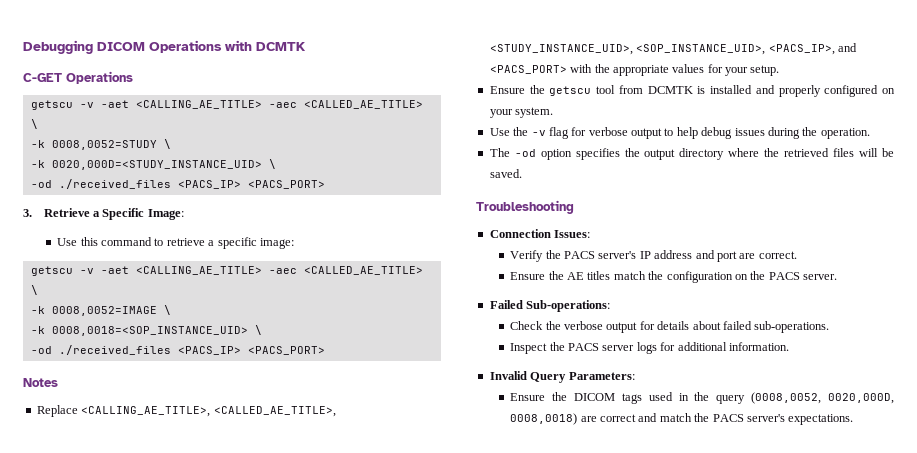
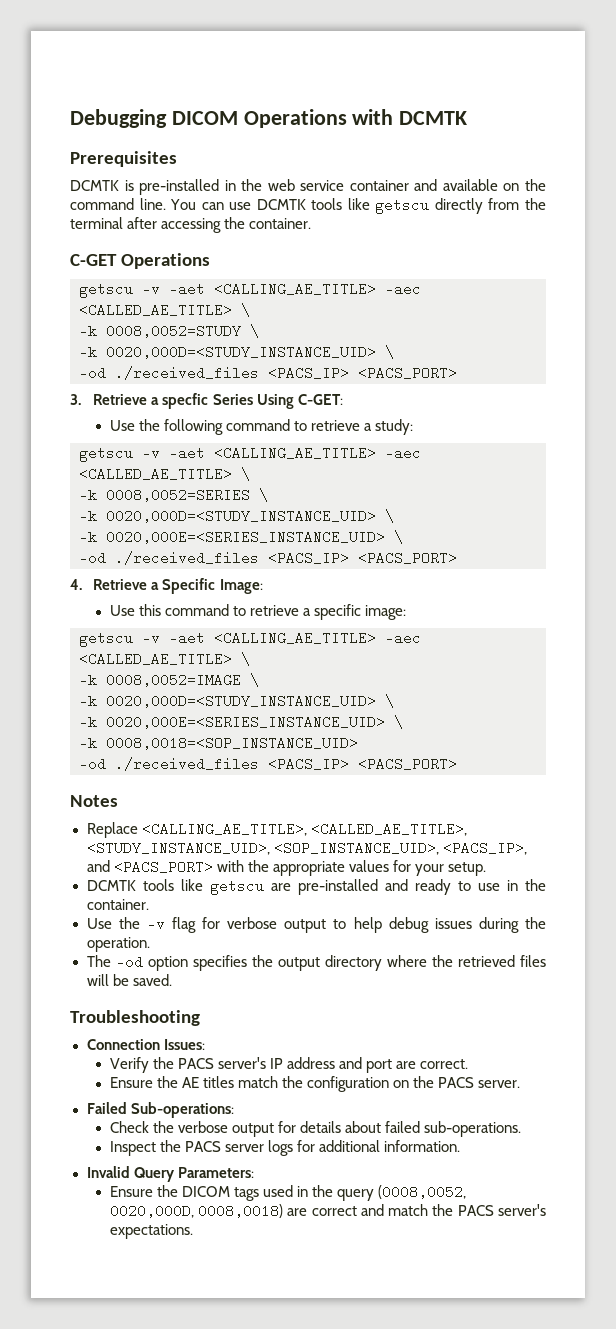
(306, 46) none -> [70,151,177,167] [70,179,546,195] [70,198,546,214] [70,217,312,233] // Prerequisites // DCMTK is pre-installed in the web service container and available on the command line. You can use DCMTK tools like getscu directly from the terminal after accessing the container.
(100, 214) none -> [162,393,343,409] [109,419,414,435] [79,446,421,462] [79,467,250,481] [79,488,268,502] [79,509,394,523] [79,530,403,544] [79,551,457,565] [70,579,160,590] specfic Series Using C-GET: // Use the following command to retrieve a study: // getscu -v -aet <CALLING_AE_TITLE> -aec <CALLED_AE_TITLE> \ // -k 0008,0052=SERIES \ // -k 0020,000D=<STUDY_INSTANCE_UID> \ // -k 0020,000E=<SERIES_INSTANCE_UID> \ // -od ./received_files <PACS_IP> <PACS_PORT> // 4. Retrieve a
(171, 310) none -> [79,694,394,708] [79,715,403,729] // -k 0020,000D=<STUDY_INSTANCE_UID> \ // -k 0020,000E=<SERIES_INSTANCE_UID> \
[254,325,262,335] \ -> (358, 743) none
[489,85,895,97] [489,107,554,118] Ensure the getscu tool from DCMTK is installed and properly configured on your system. -> [86,879,546,895] [86,899,149,910] DCMTK tools like getscu are pre-installed and ready to use in the container.

